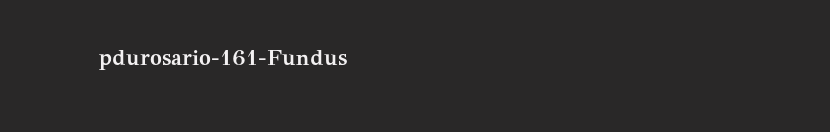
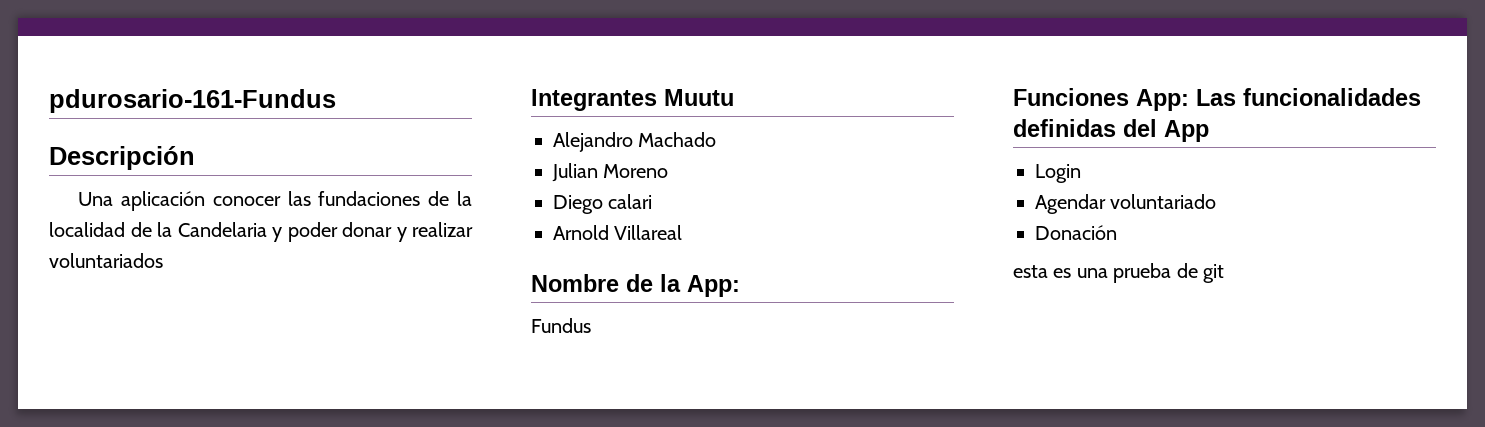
(347, 60) none -> [49,146,195,170] [78,191,473,211] [49,222,473,242] [49,253,163,268] [531,89,734,111] [553,132,717,152] [552,163,669,182] [553,194,653,214] [553,225,683,240] [531,274,740,297] [531,318,591,333] [1013,88,1421,111] [1013,119,1209,142] [1035,164,1081,183] [1035,194,1217,214] [1035,225,1117,240] [1013,263,1224,283] // Descripción // Una aplicación conocer las fundaciones de la localidad de la Candelaria y poder donar y realizar voluntariados // Integrantes Muutu // Alejandro Machado // Julian Moreno // Diego calari // Arnold Villareal // Nombre de la App: // Fundus // Funciones App: Las funcionalidades definidas del App // Login // Agendar voluntariado // Donación // esta es una prueba de git

